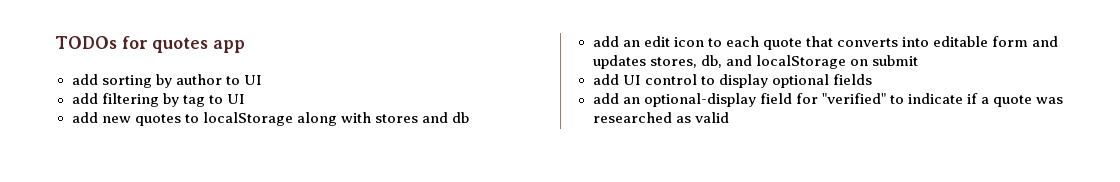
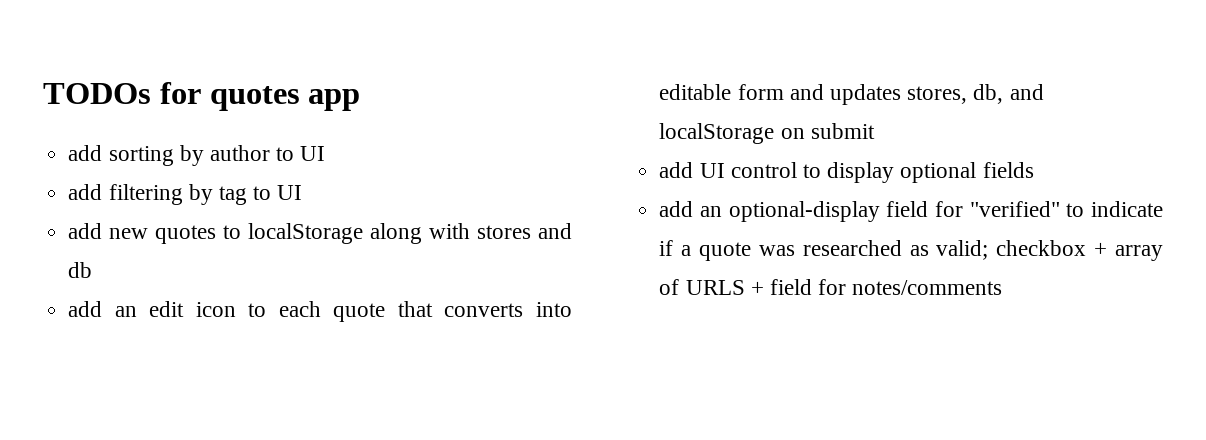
[694,112,729,123] valid -> [936,240,1163,261] [659,279,1003,295] valid; checkbox + array of URLS + field for notes/comments

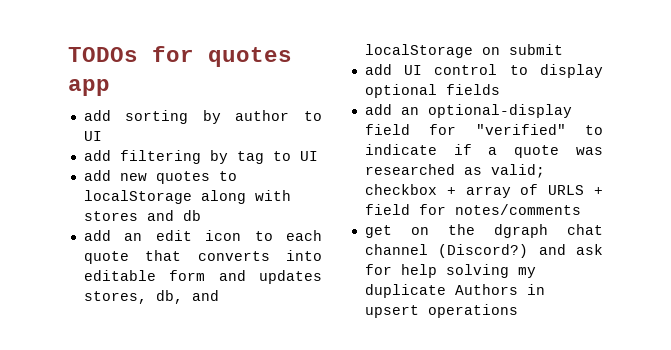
(1003, 287) none -> [364,224,603,238] [364,244,603,258] [364,264,536,278] [364,284,545,298] [364,304,518,318] // get on the dgraph chat channel (Discord?) and ask for help solving my duplicate Authors in upsert operations

